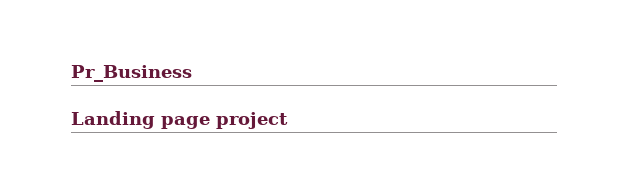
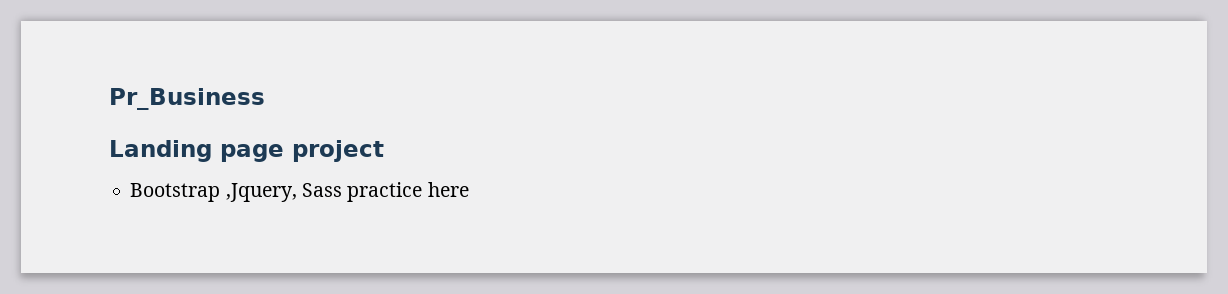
(288, 120) none -> [130,182,469,202] // Bootstrap ,Jquery, Sass practice here

